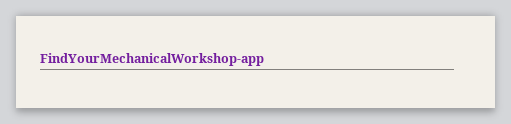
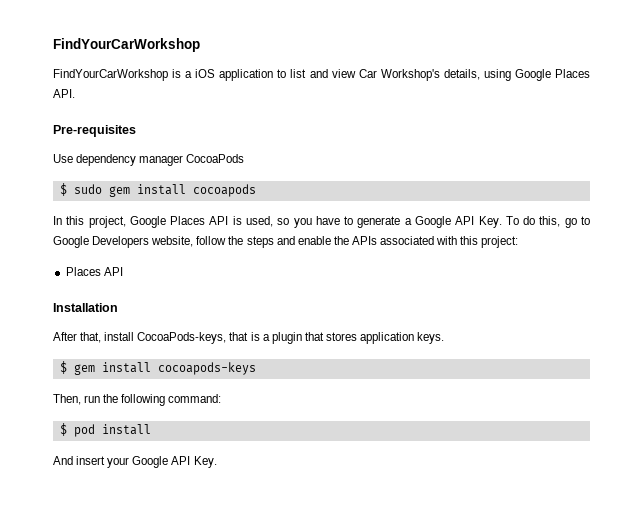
[40,53,264,66] FindYourMechanicalWorkshop-app -> [53,38,200,52] [53,69,590,81] [53,89,75,98] [53,125,136,137] [53,154,245,166] [59,183,256,197] [53,216,590,228] [53,236,519,248] [65,267,123,276] [53,303,118,312] [53,332,445,344] [59,361,256,375] [53,394,222,406] [59,423,151,437] [53,456,217,468] FindYourCarWorkshop // FindYourCarWorkshop is a iOS application to list and view Car Workshop's details, using Google Places API. // Pre-requisites // Use dependency manager CocoaPods // $ sudo gem install cocoapods // In this project, Google Places API is used, so you have to generate a Google API Key. To do this, go to Google Developers website, follow the steps and enable the APIs associated with this project: // Places API // Installation // After that, install CocoaPods-keys, that is a plugin that stores application keys. // $ gem install cocoapods-keys // Then, run the following command: // $ pod install // And insert your Google API Key.

